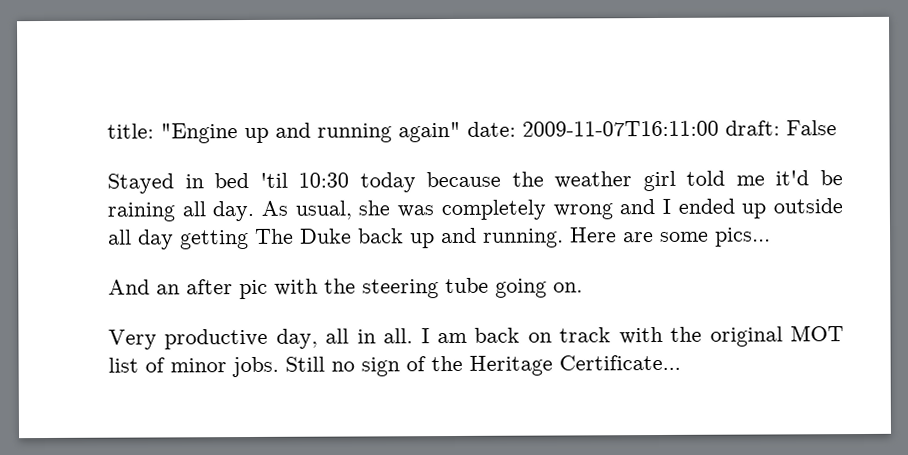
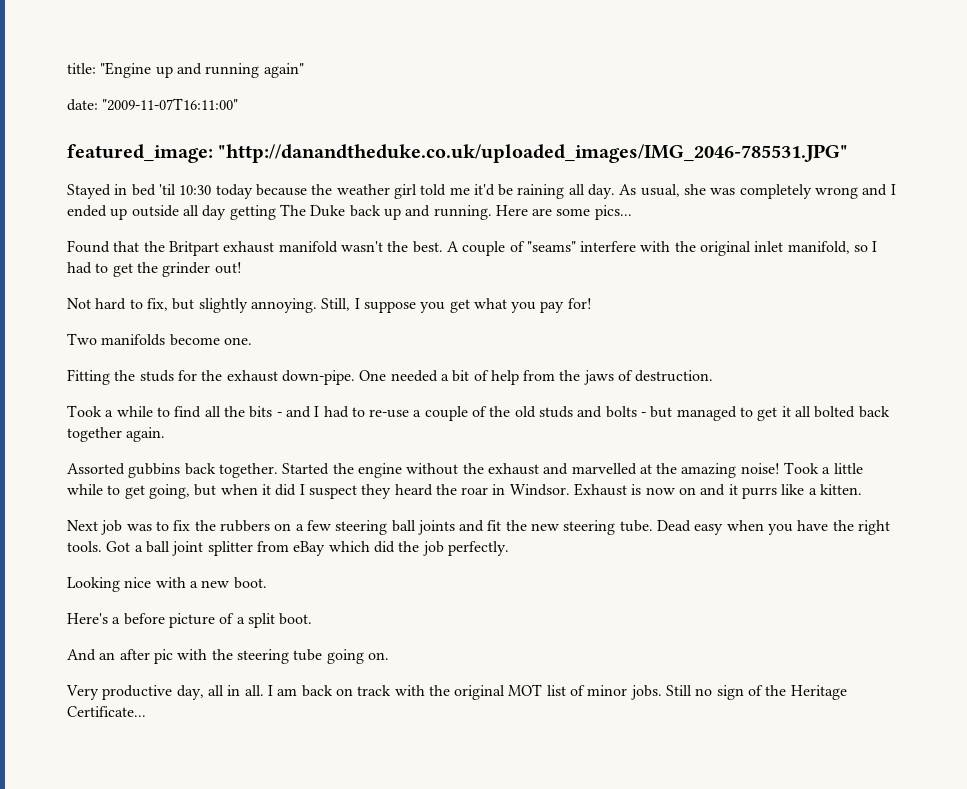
[467,120,837,137] date: 2009-11-07T16:11:00 draft: False -> [67,98,239,111] [67,144,849,163] // date: "2009-11-07T16:11:00" // featured_image: "http://danandtheduke.co.uk/uploaded_images/IMG_2046-785531.JPG"
(771, 237) none -> [67,240,878,256] [67,262,242,277] [67,298,592,313] [67,333,252,346] [67,369,714,385] [67,405,890,421] [67,427,166,442] [67,462,863,478] [67,483,863,499] [67,520,891,535] [67,541,509,556] [67,577,267,592] [67,613,313,628] // Found that the Britpart exhaust manifold wasn't the best. A couple of "seams" interfere with the original inlet manifold, so I had to get the grinder out! // Not hard to fix, but slightly annoying. Still, I suppose you get what you pay for! // Two manifolds become one. // Fitting the studs for the exhaust down-pipe. One needed a bit of help from the jaws of destruction. // Took a while to find all the bits - and I had to re-use a couple of the old studs and bolts - but managed to get it all bolted back together again. // Assorted gubbins back together. Started the engine without the exhaust and marvelled at the amazing noise! Took a little while to get going, but when it did I suspect they heard the roar in Windsor. Exhaust is now on and it purrs like a kitten. // Next job was to fix the rubbers on a few steering ball joints and fit the new steering tube. Dead easy when you have the right tools. Got a ball joint splitter from eBay which did the job perfectly. // Looking nice with a new boot. // Here's a before picture of a split boot.

